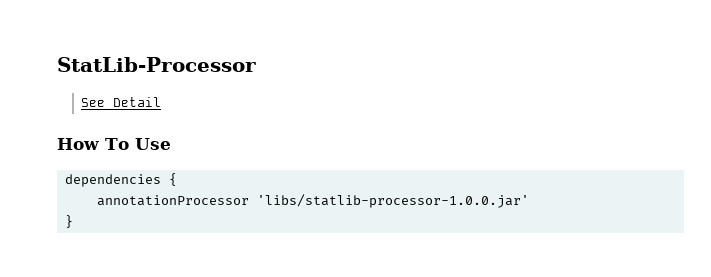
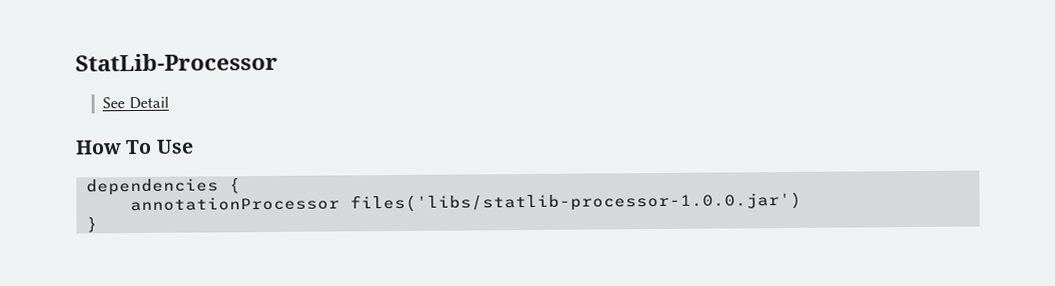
[256,194,529,208] 'libs/statlib-processor-1.0.0.jar' -> [349,191,802,213] files('libs/statlib-processor-1.0.0.jar')

